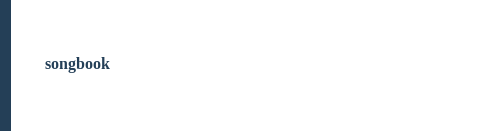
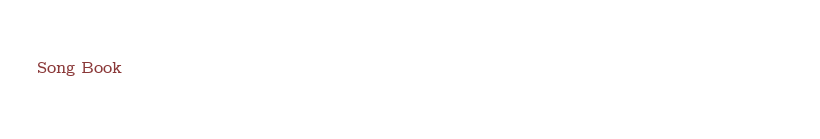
[45,57,110,73] songbook -> [37,62,122,76] Song Book

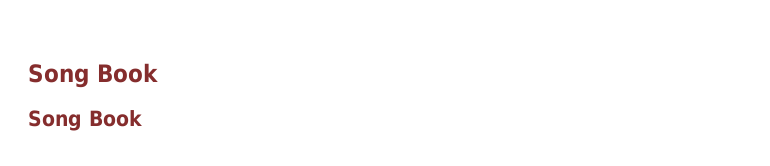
[37,62,122,76] Song Book -> [28,63,158,88] [28,110,142,131] Song Book // Song Book

